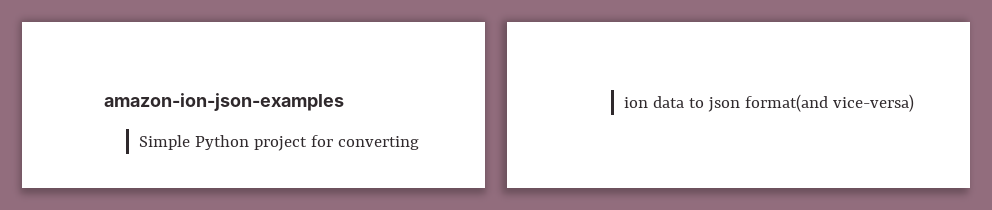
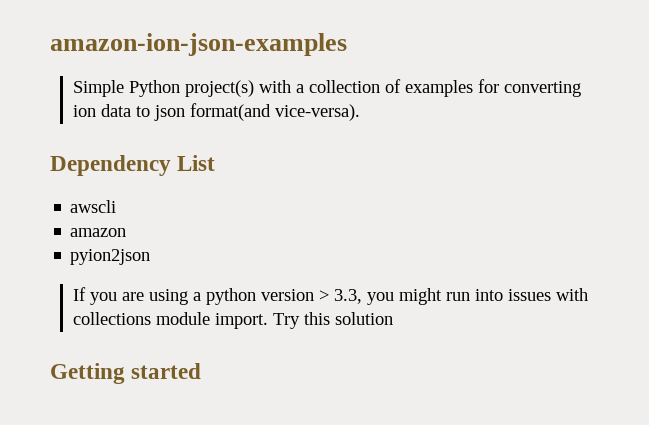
[254,136,308,151] project -> [184,79,473,97] project(s) with a collection of examples
[833,94,915,112] vice-versa) -> [274,104,360,121] [50,155,216,176] [70,200,117,213] [70,228,127,237] [70,249,151,265] [72,287,588,305] [72,312,393,329] [50,363,202,384] vice-versa). // Dependency List // awscli // amazon // pyion2json // If you are using a python version > 3.3, you might run into issues with collections module import. Try this solution // Getting started

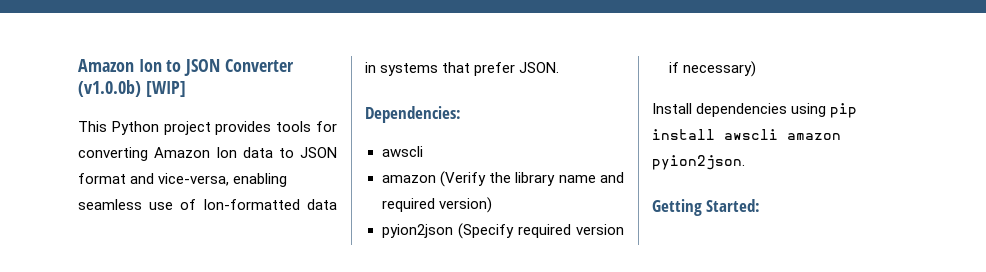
[50,33,347,56] [72,79,581,97] [72,103,360,121] [50,155,216,176] [70,200,117,213] [70,228,127,237] [70,249,151,265] [72,287,588,305] [72,312,393,329] amazon-ion-json-examples // Simple Python project(s) with a collection of examples for converting ion data to json format(and vice-versa). // Dependency List // awscli // amazon // pyion2json // If you are using a python version > 3.3, you might run into issues with collections module import. Try this solution -> [78,59,294,76] [78,80,186,97] [78,121,337,135] [78,147,337,161] [78,173,288,187] [78,199,337,210] [365,62,560,76] [365,106,461,123] [381,146,423,157] [381,171,624,187] [381,197,492,213] [381,223,624,239] [668,61,756,77] [652,103,858,118] [652,129,841,140] [652,155,745,170] Amazon Ion to JSON Converter (v1.0.0b) [WIP] // This Python project provides tools for converting Amazon Ion data to JSON format and vice-versa, enabling seamless use of Ion-formatted data in systems that prefer JSON. // Dependencies: // awscli // amazon (Verify the library name and required version) // pyion2json (Specify required version if necessary) // Install dependencies using pip install awscli amazon pyion2json.
[131,363,202,379] started -> [706,199,761,212] Started:

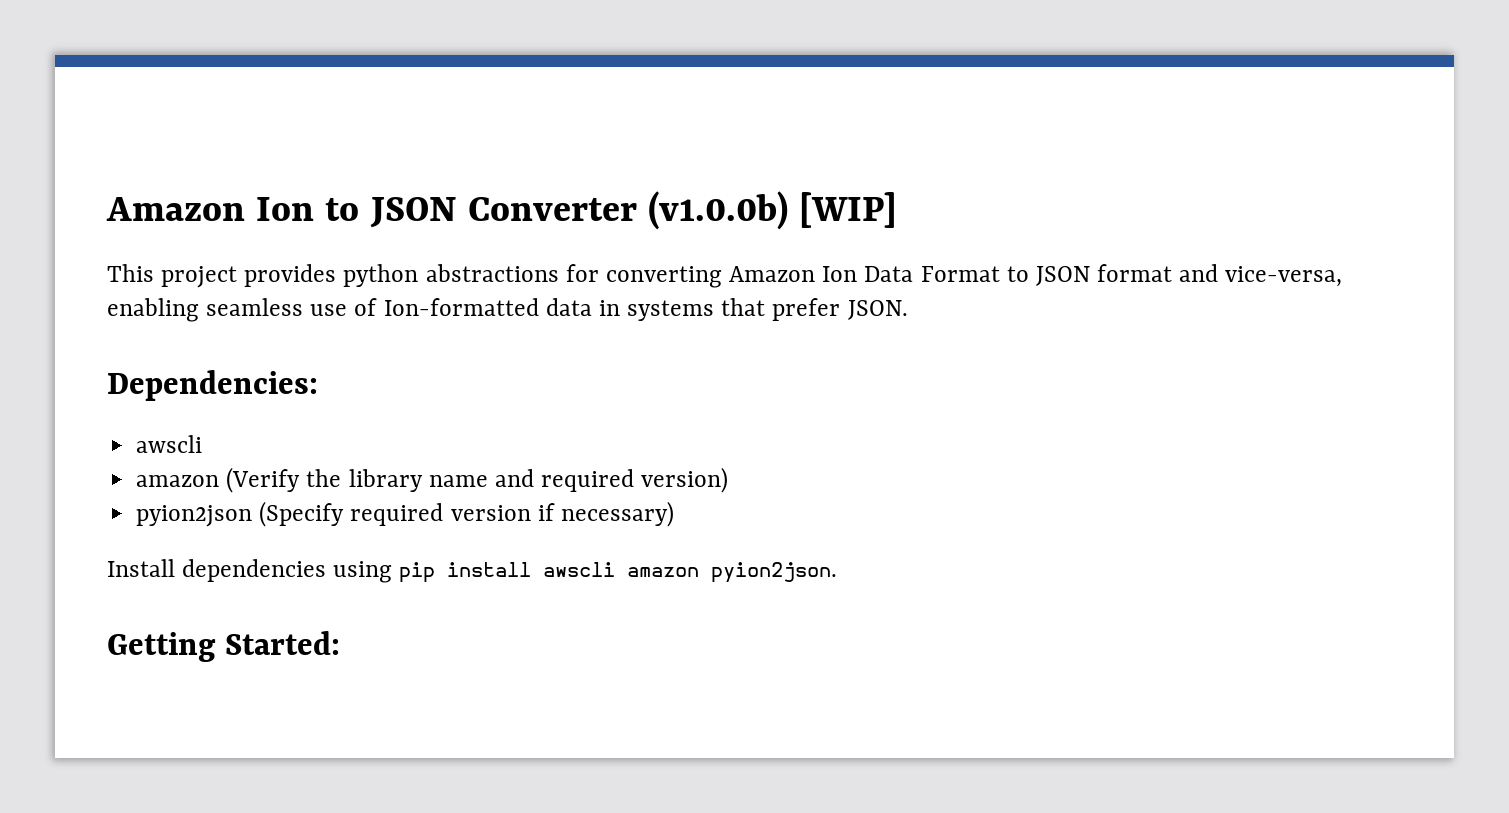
[111,121,159,135] Python -> (154, 273) none
[276,121,312,132] tools -> [343,264,559,287] python abstractions
[243,147,273,158] data -> [864,266,1000,282] Data Format

